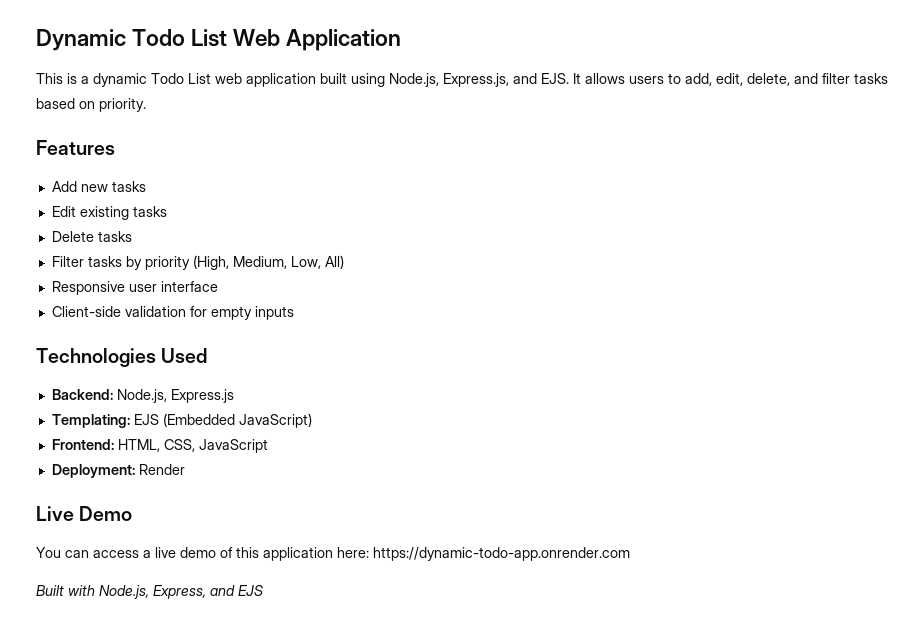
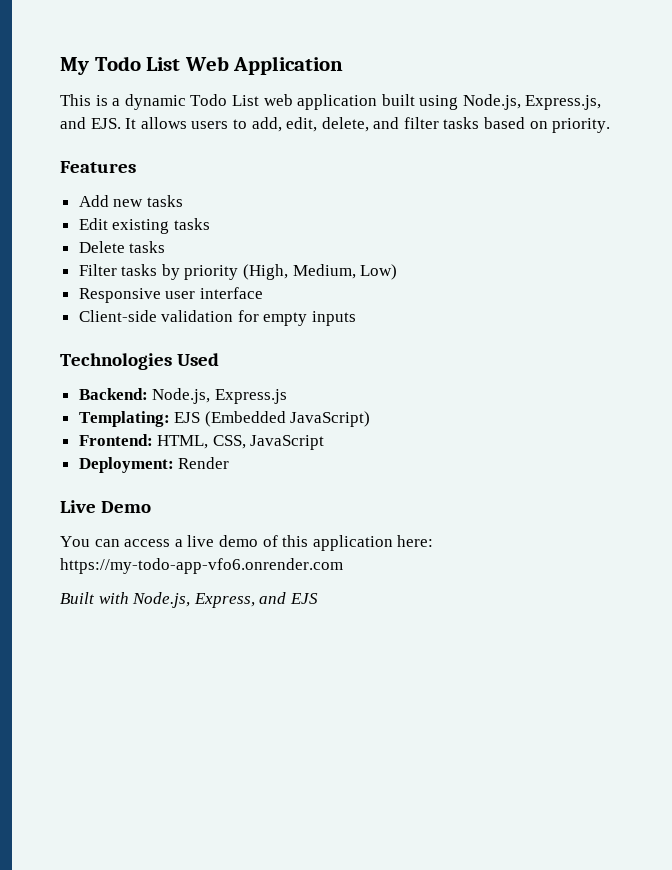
[36,29,126,51] Dynamic -> [60,57,89,75] My
[290,255,344,269] Low, All) -> [360,264,398,280] Low)
[373,547,630,561] https://dynamic-todo-app.onrender.com -> [60,558,343,574] https://my-todo-app-vfo6.onrender.com

